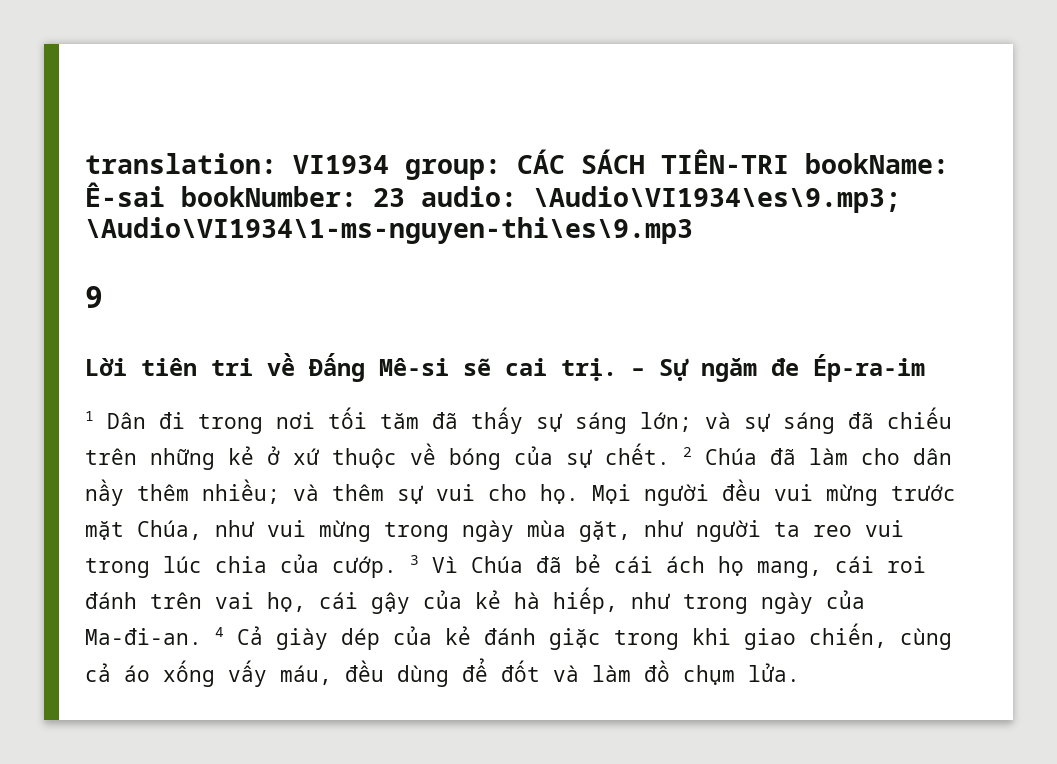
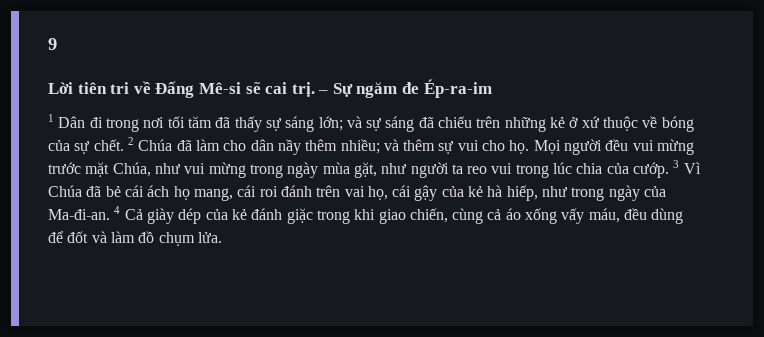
[85,149,949,180] [85,182,901,213] [85,217,693,244] translation: VI1934 group: CÁC SÁCH TIÊN-TRI bookName: Ê-sai bookNumber: 23 audio: \Audio\VI1934\es\9.mp3; \Audio\VI1934\1-ms-nguyen-thi\es\9.mp3 // -> (48, 44) none

